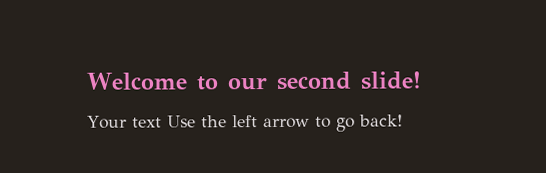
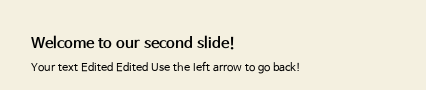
(162, 122) none -> [80,62,148,72] Edited Edited

